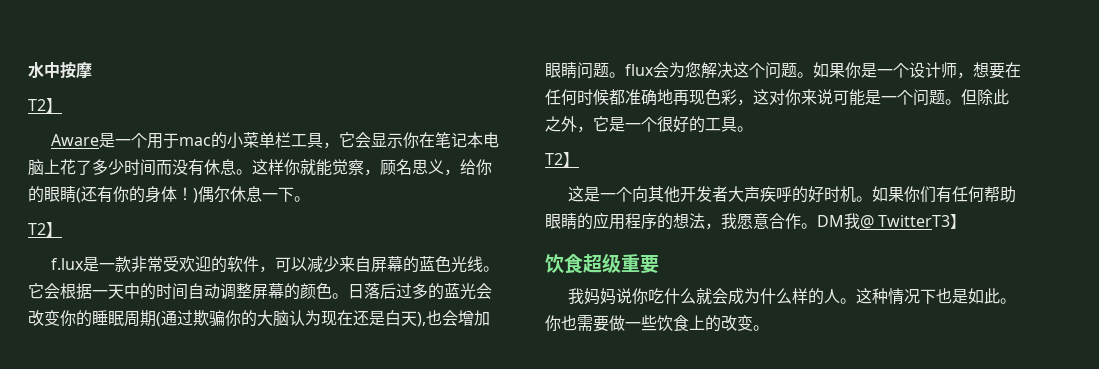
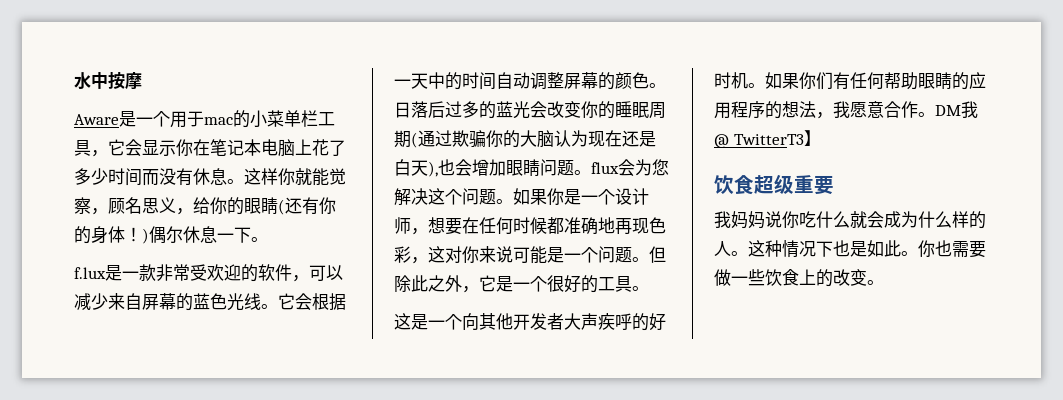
[28,98,62,113] // T2】 -> (142, 81) none
[28,222,62,237] // T2】 -> (268, 239) none
[545,152,579,167] // T2】 -> (649, 288) none

